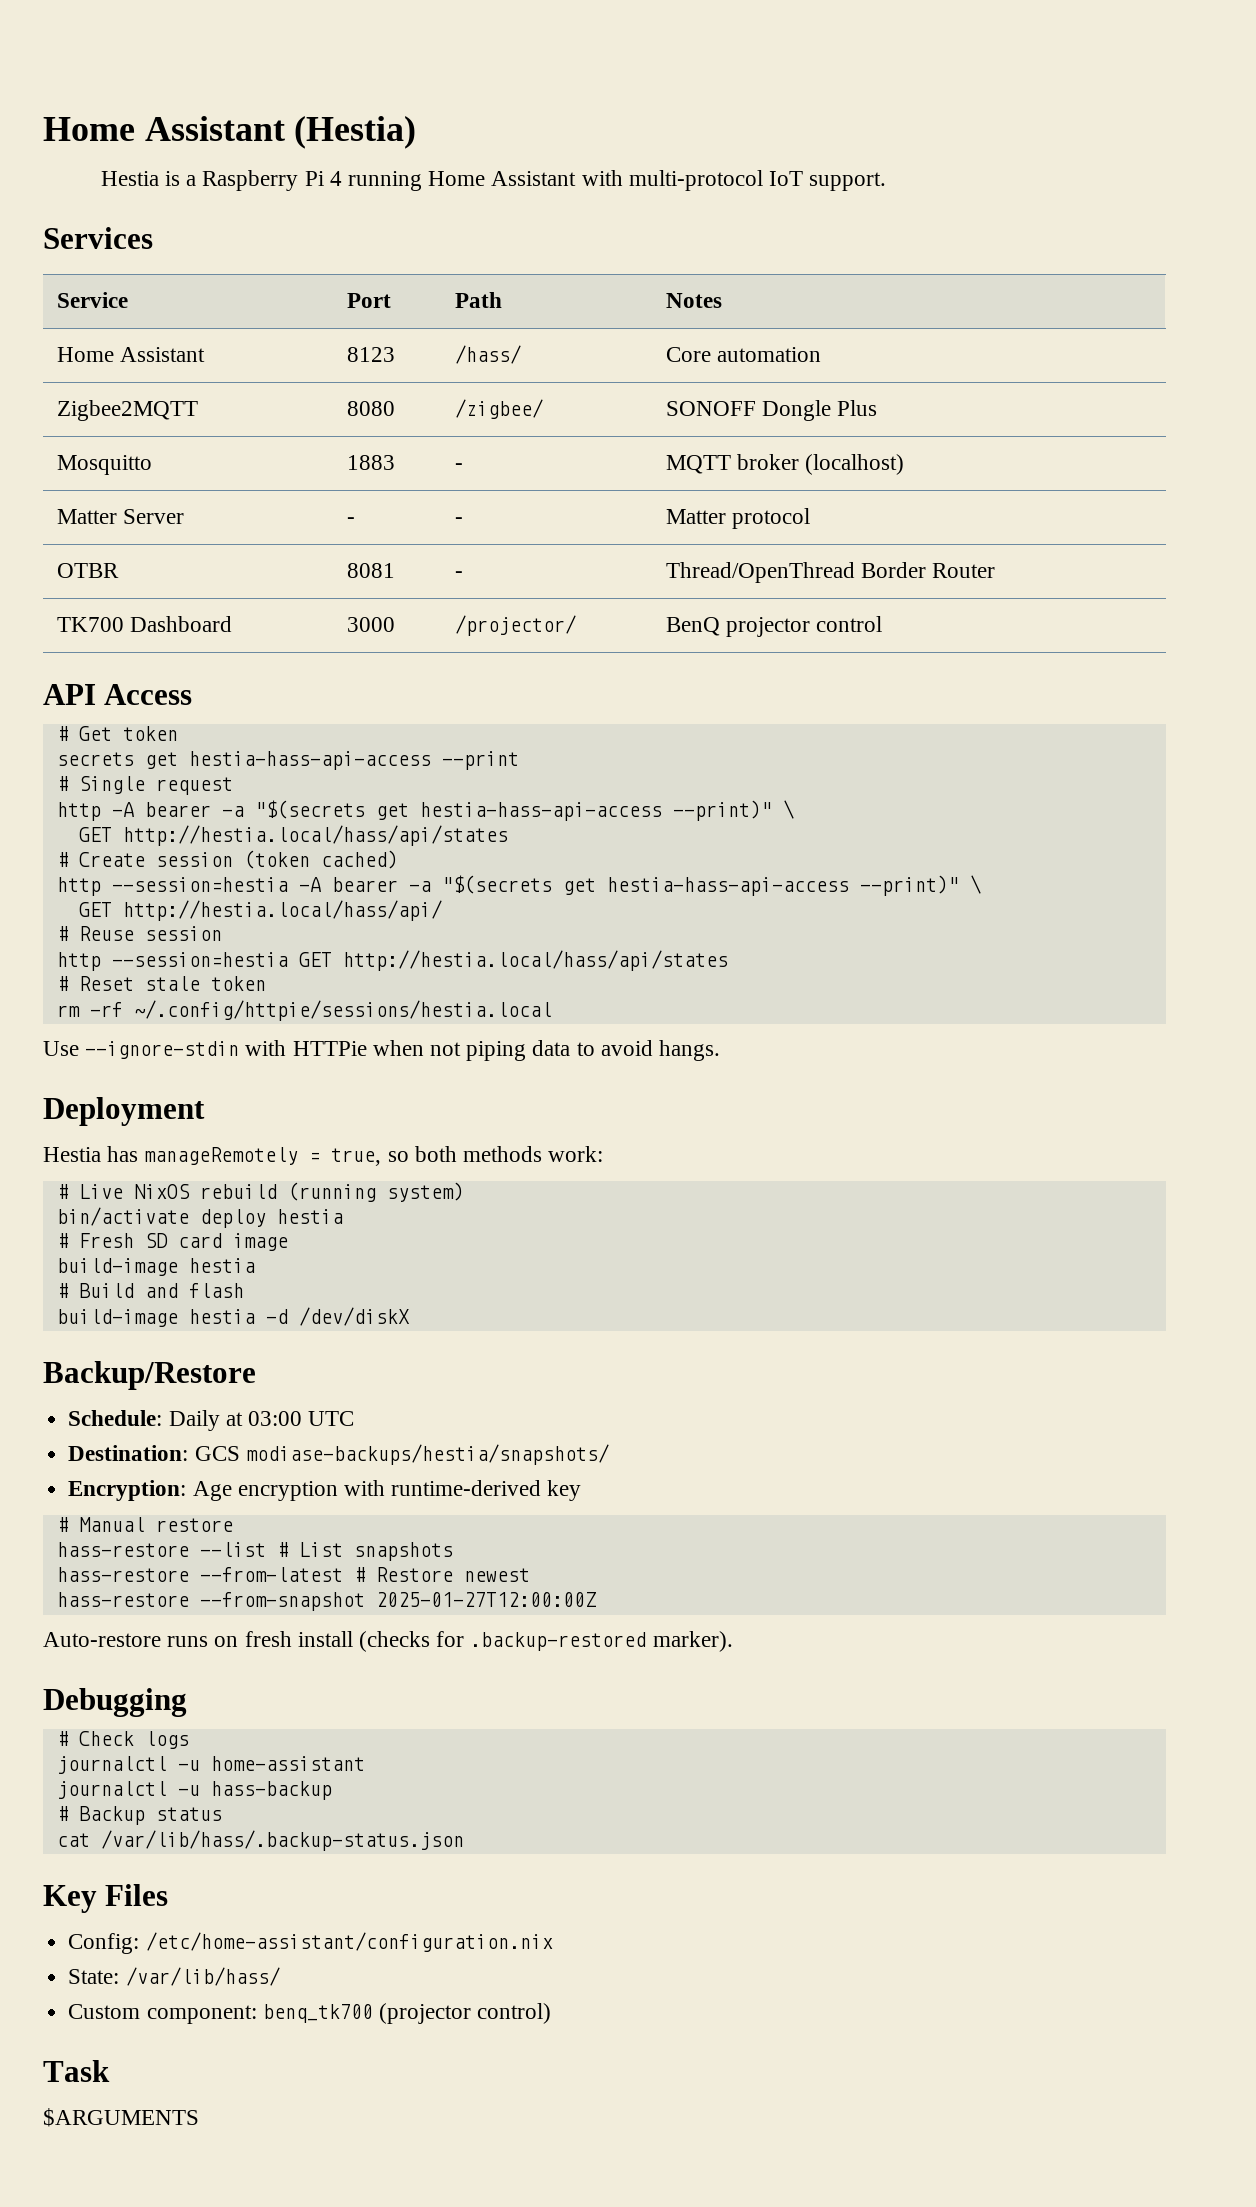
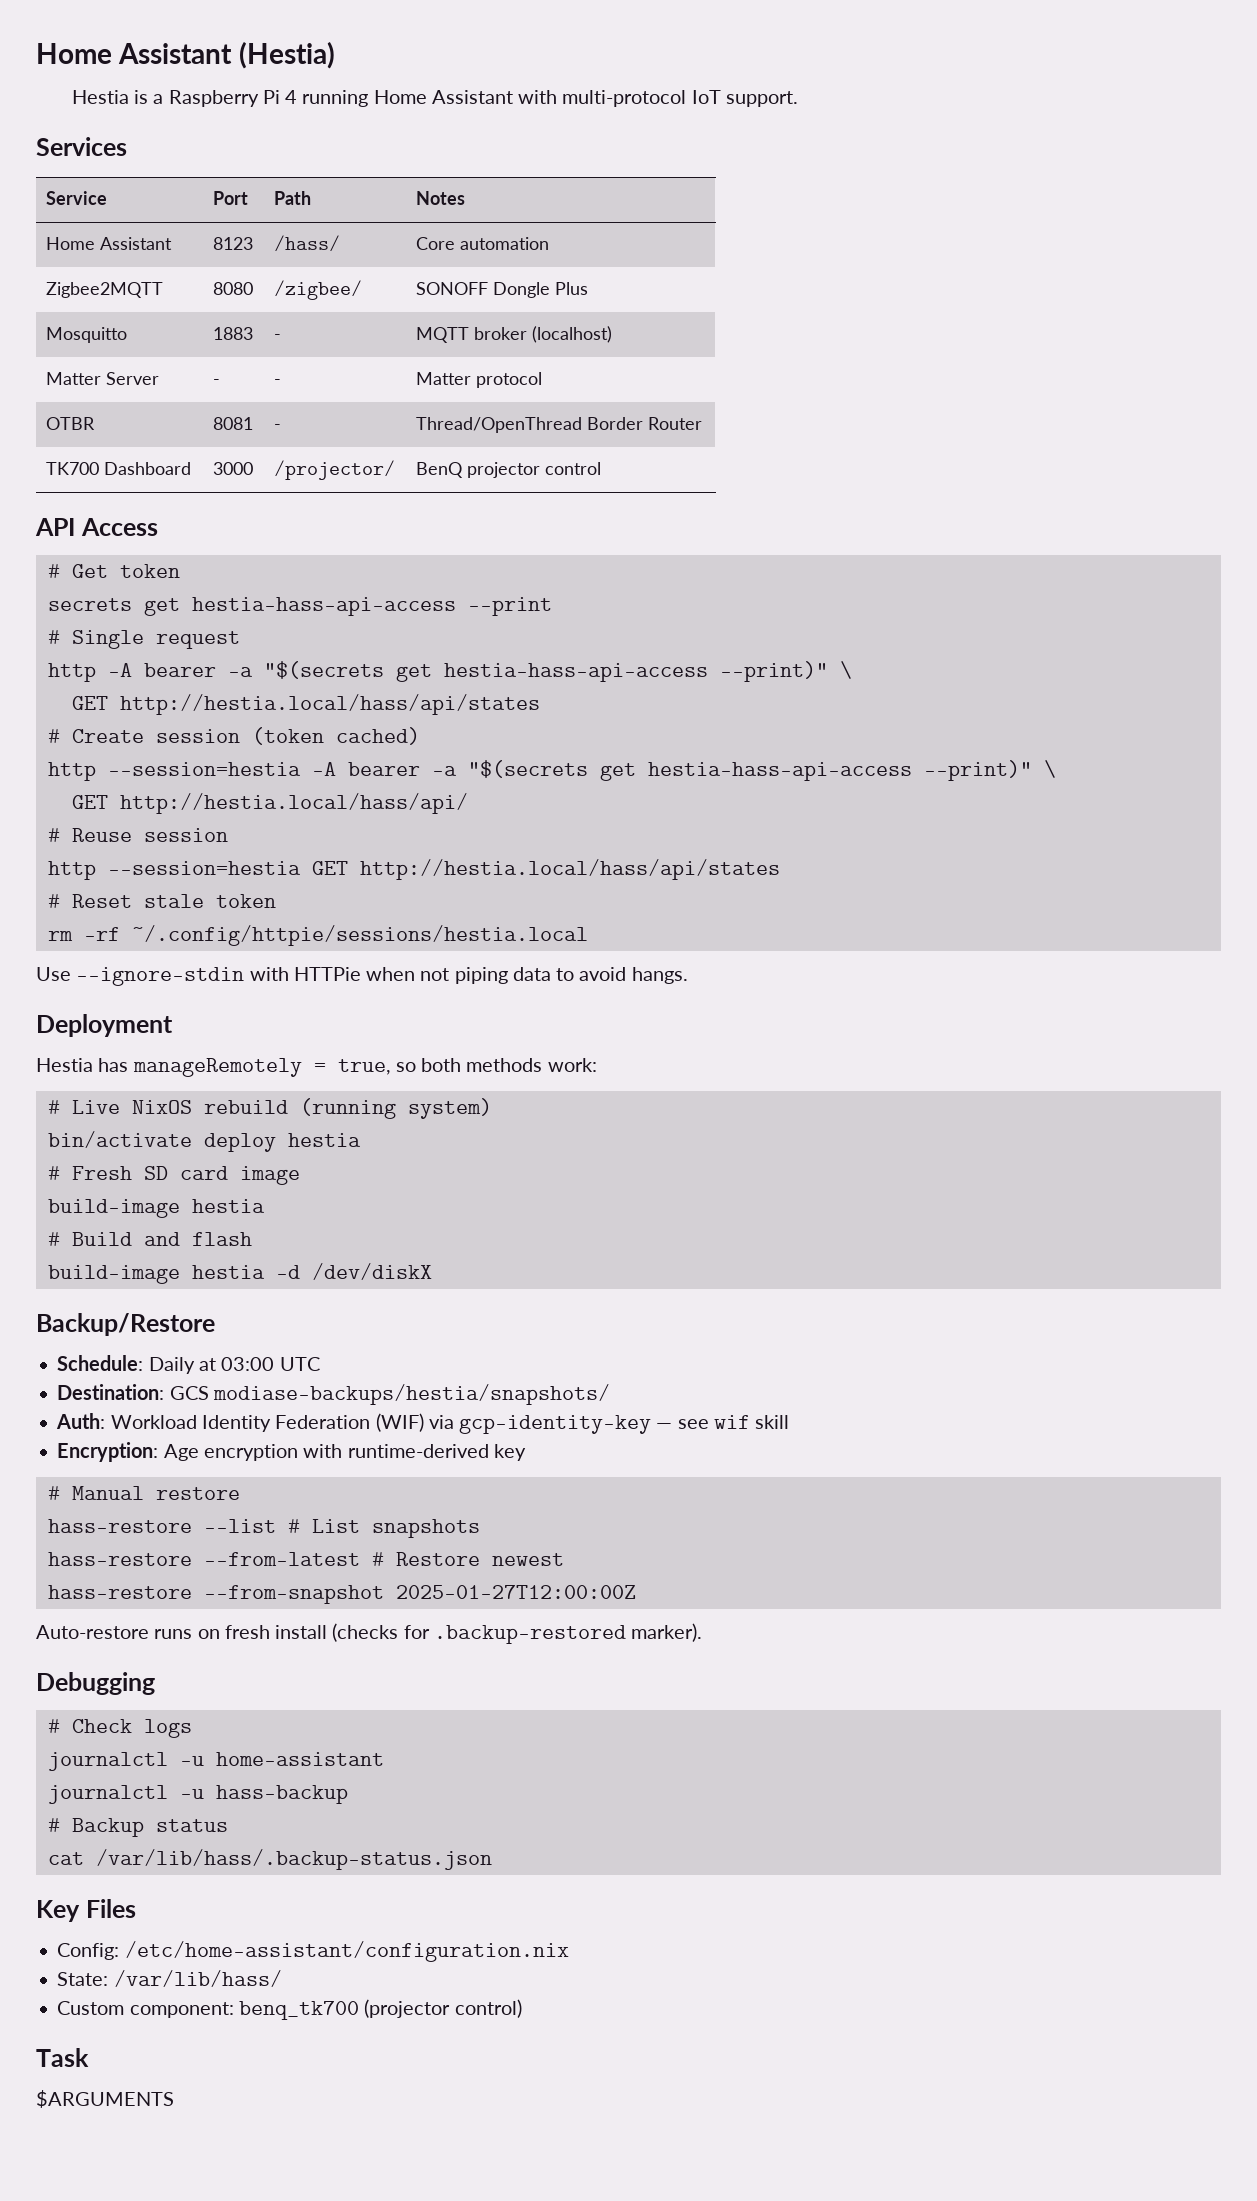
(609, 1454) none -> [56,1413,790,1434] // Auth: Workload Identity Federation (WIF) via gcp-identity-key — see wif skill

